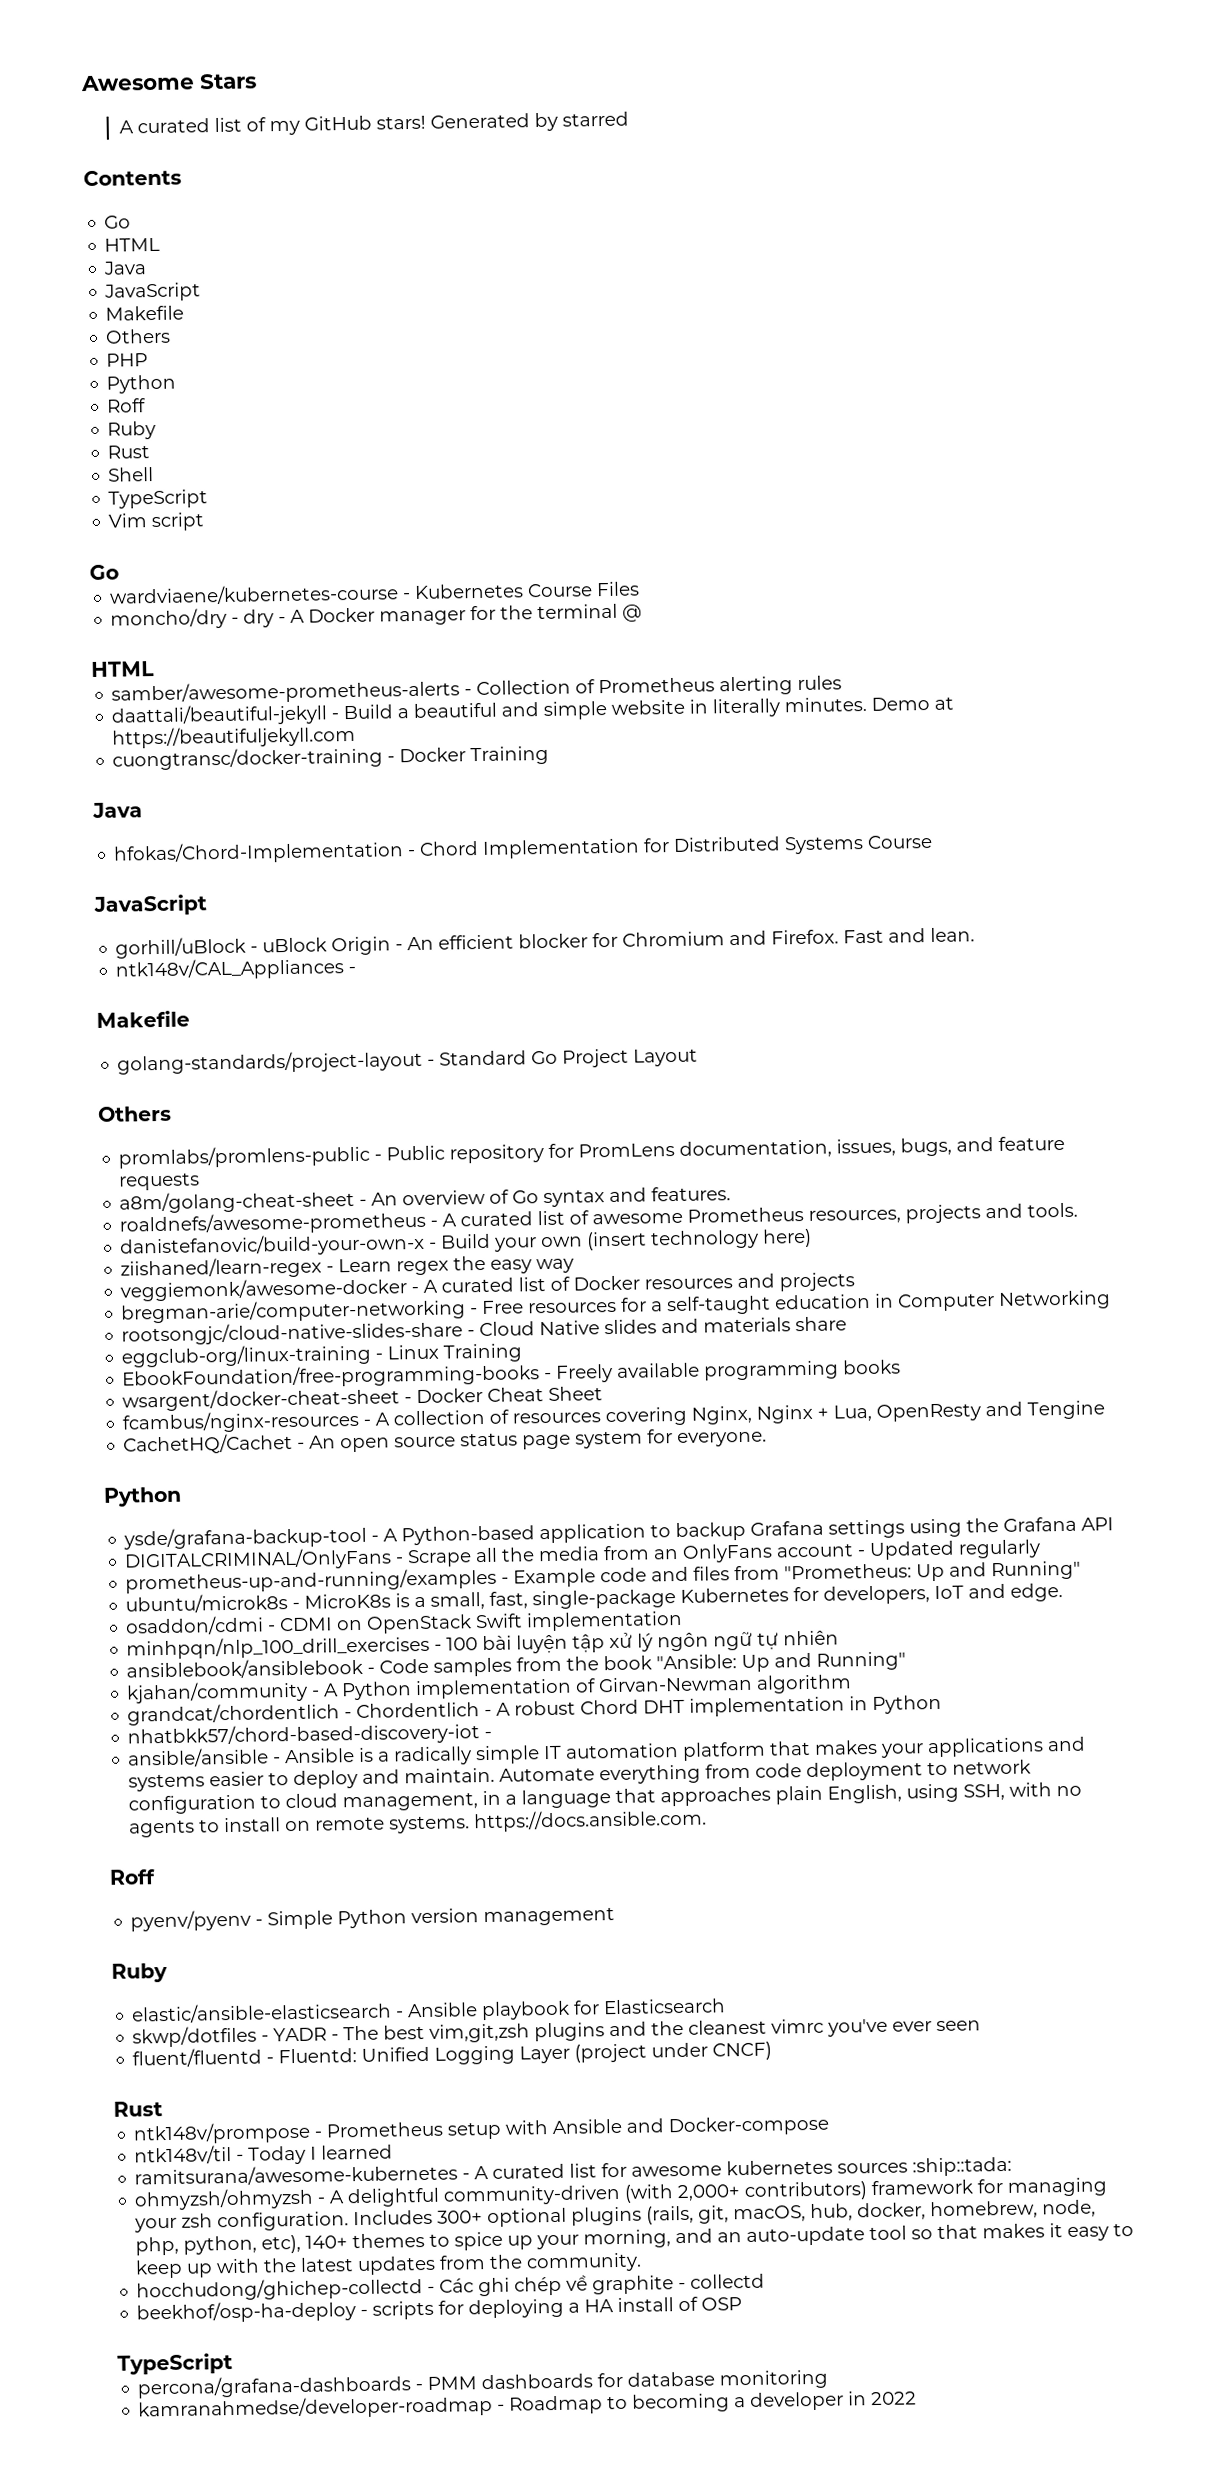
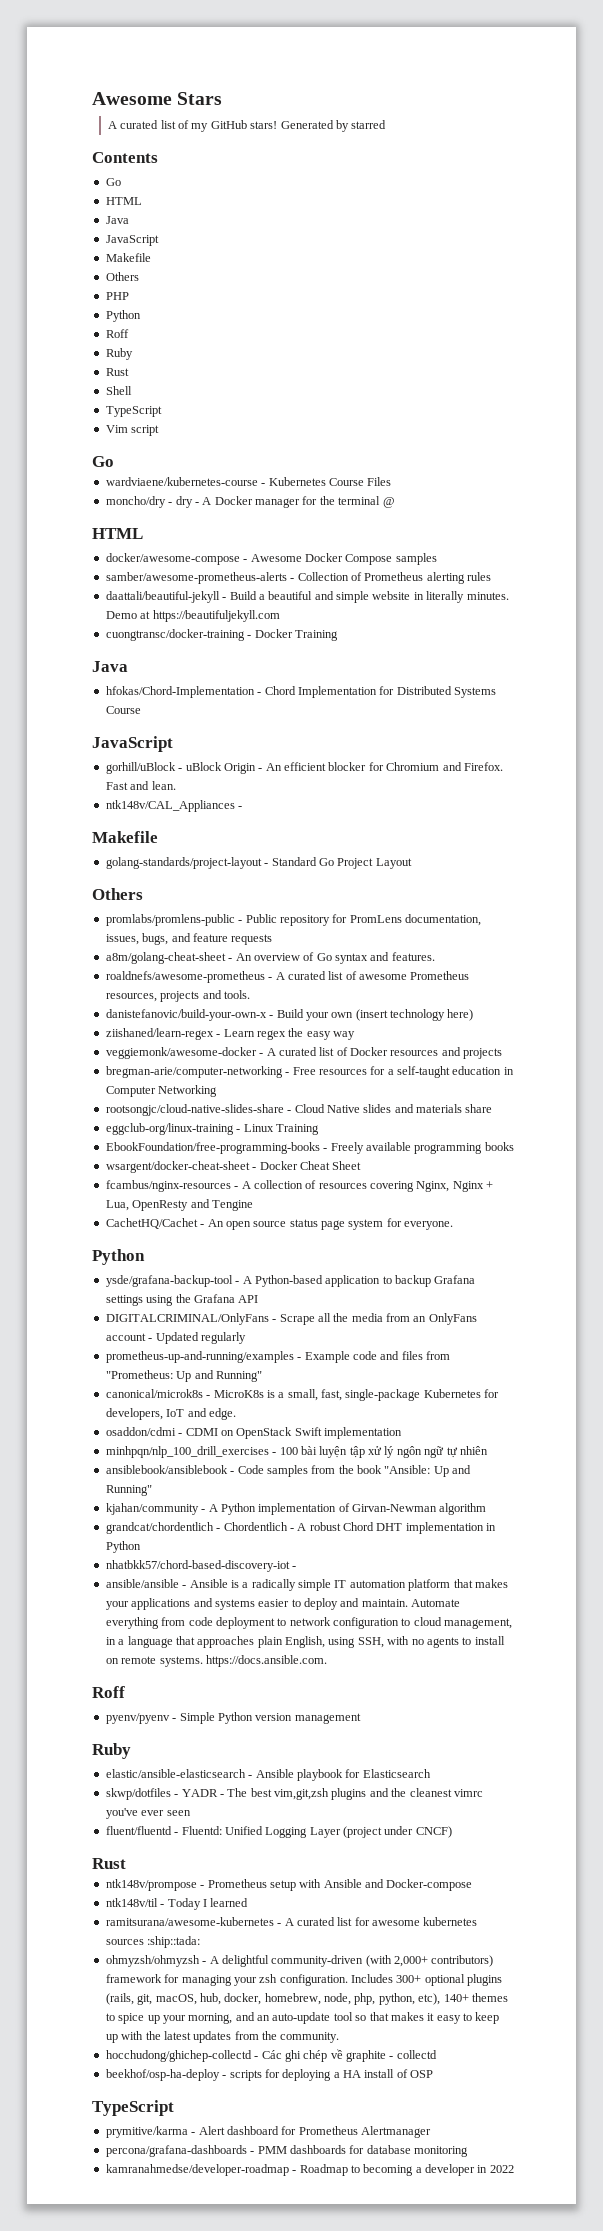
(155, 669) none -> [105,553,437,565] // docker/awesome-compose - Awesome Docker Compose samples
[125,1593,289,1614] ubuntu/microk8s -> [105,1389,203,1398] canonical/microk8s
(233, 2364) none -> [105,2126,431,2138] // prymitive/karma - Alert dashboard for Prometheus Alertmanager

